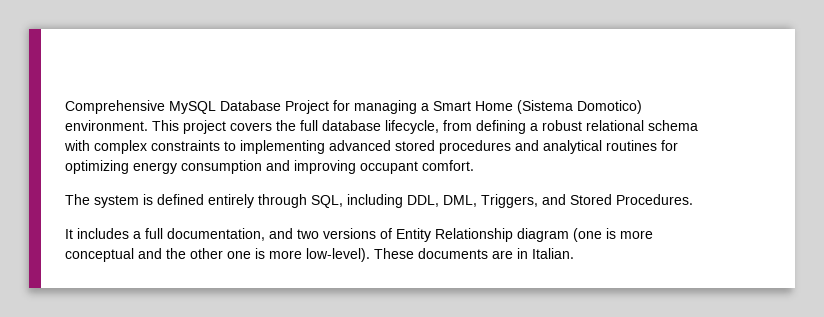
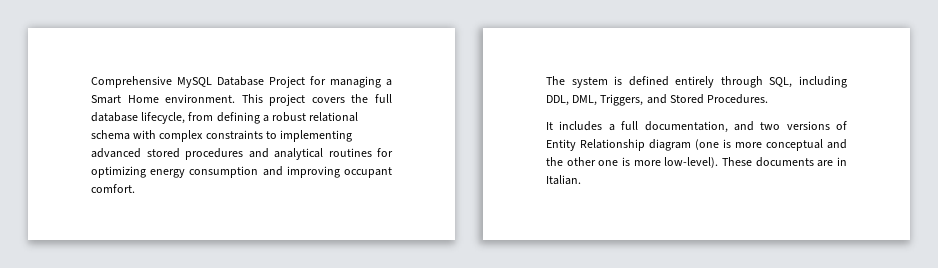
[517,100,642,114] (Sistema Domotico) -> (159, 99) none

